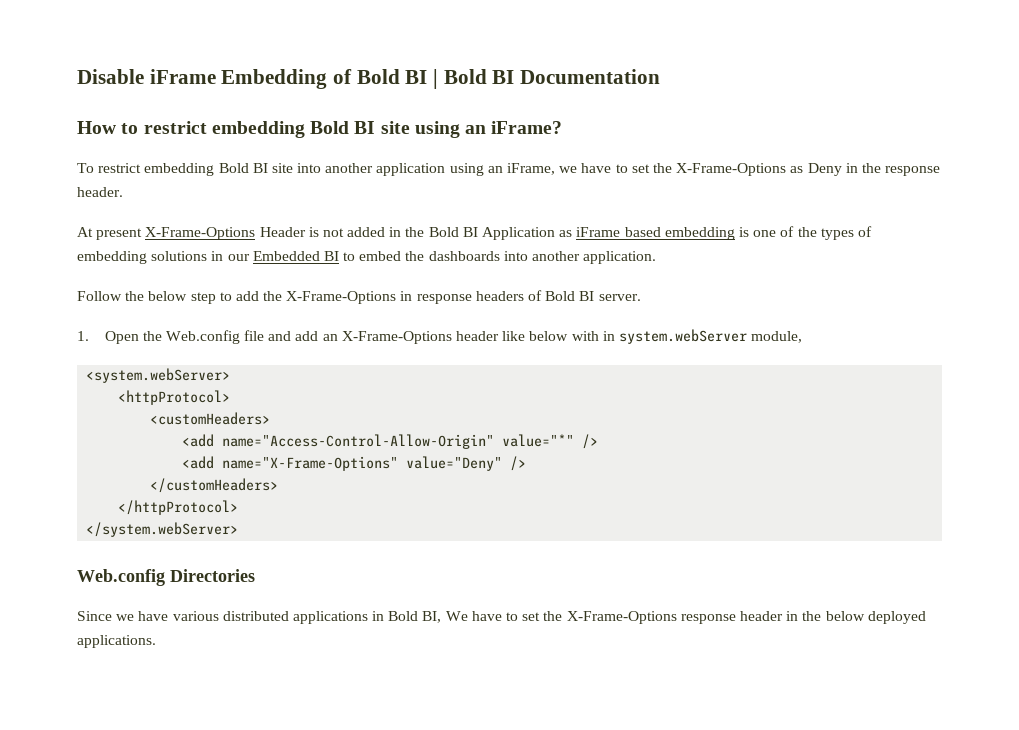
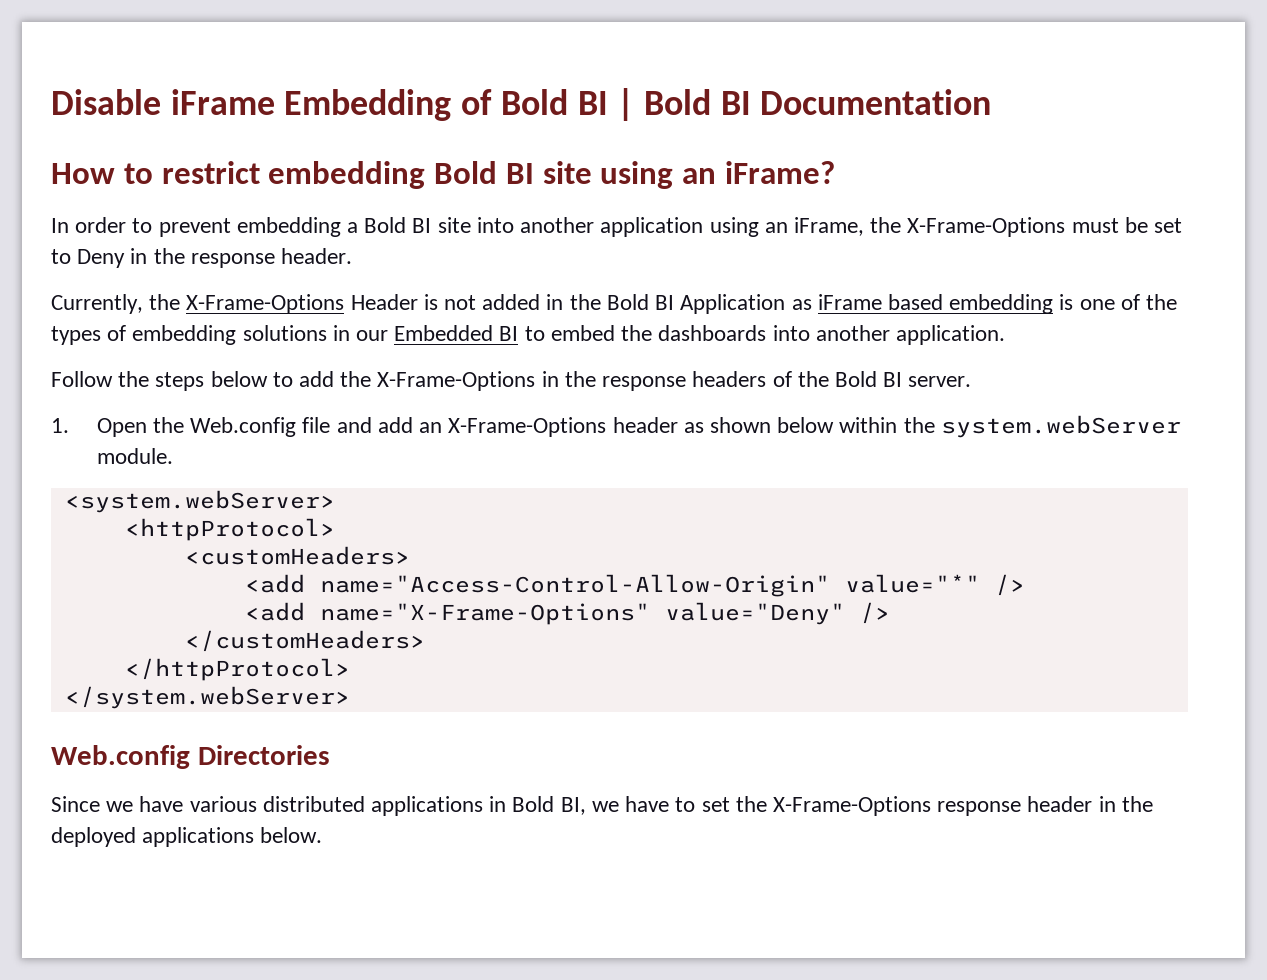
[77,163,215,176] To restrict embedding -> [51,217,359,237] In order to prevent embedding a
[559,163,804,176] we have to set the X-Frame-Options as -> [870,217,1182,237] [51,249,71,264] the X-Frame-Options must be set to
[77,227,143,240] At present -> [51,294,181,314] Currently, the
[148,291,216,304] below step -> [155,371,268,391] steps below
(413, 296) none -> [564,371,596,387] the
(543, 295) none -> [797,371,829,387] the
[502,329,803,344] like below with in system.webServer module, -> [683,415,1181,438] [96,448,173,464] as shown below within the system.webServer module.
[445,611,468,621] We -> [591,801,619,812] we
[825,611,926,624] [77,635,156,648] below deployed applications. -> [51,827,323,847] deployed applications below.

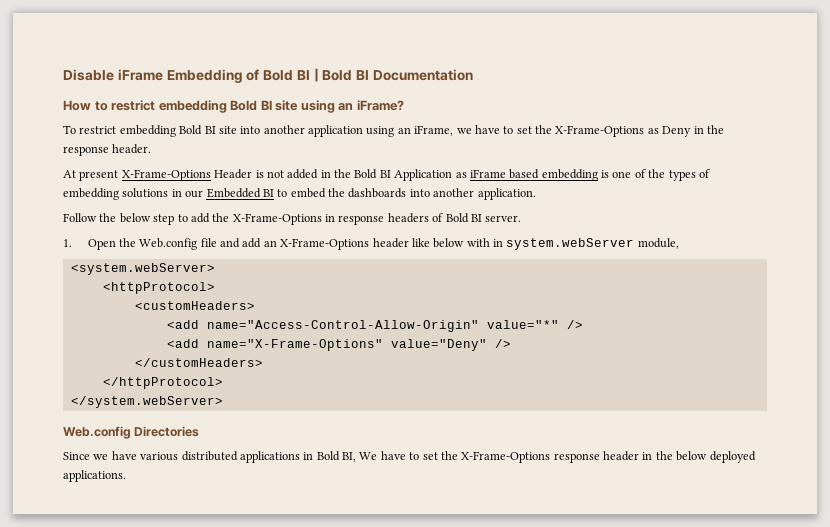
[51,217,359,237] In order to prevent embedding a -> [63,125,176,137] To restrict embedding
[870,217,1182,237] [51,249,71,264] the X-Frame-Options must be set to -> [456,125,659,137] we have to set the X-Frame-Options as
[51,294,181,314] Currently, the -> [63,170,119,181] At present
[155,371,268,391] steps below -> [119,213,175,225] below step
[564,371,596,387] the -> (335, 218) none
[797,371,829,387] the -> (444, 217) none
[683,415,1181,438] [96,448,173,464] as shown below within the system.webServer module. -> [411,238,679,250] like below with in system.webServer module,
[591,801,619,812] we -> [359,452,378,460] We
[51,827,323,847] deployed applications below. -> [676,451,756,463] [63,470,126,482] below deployed applications.

